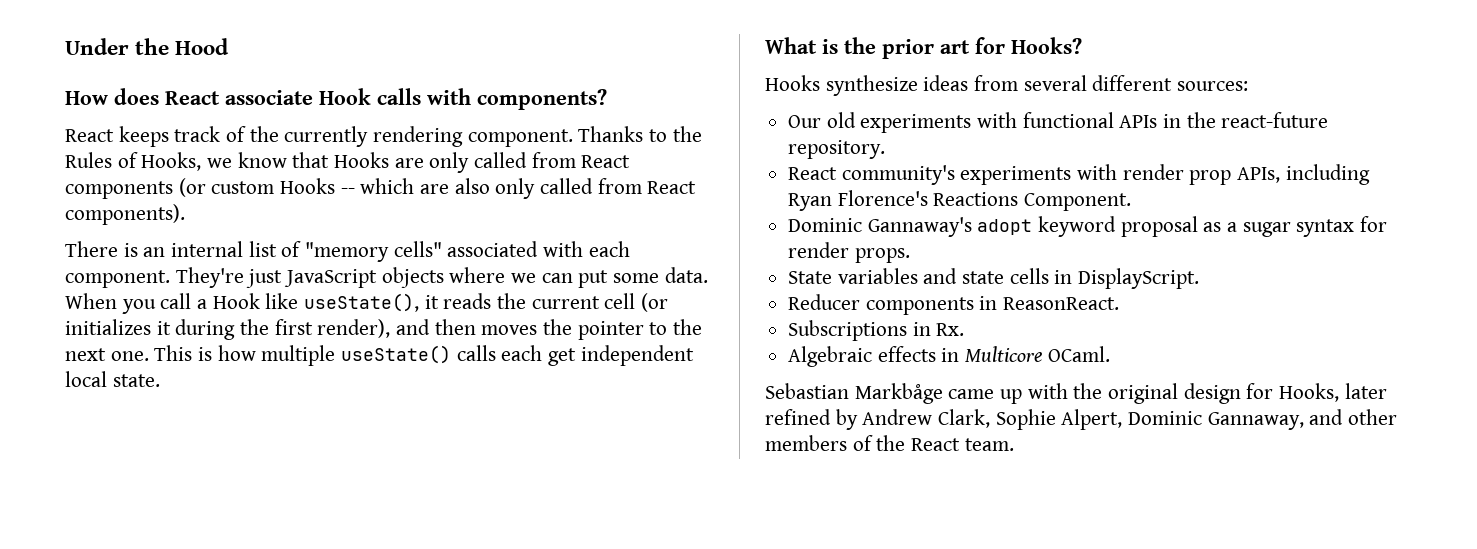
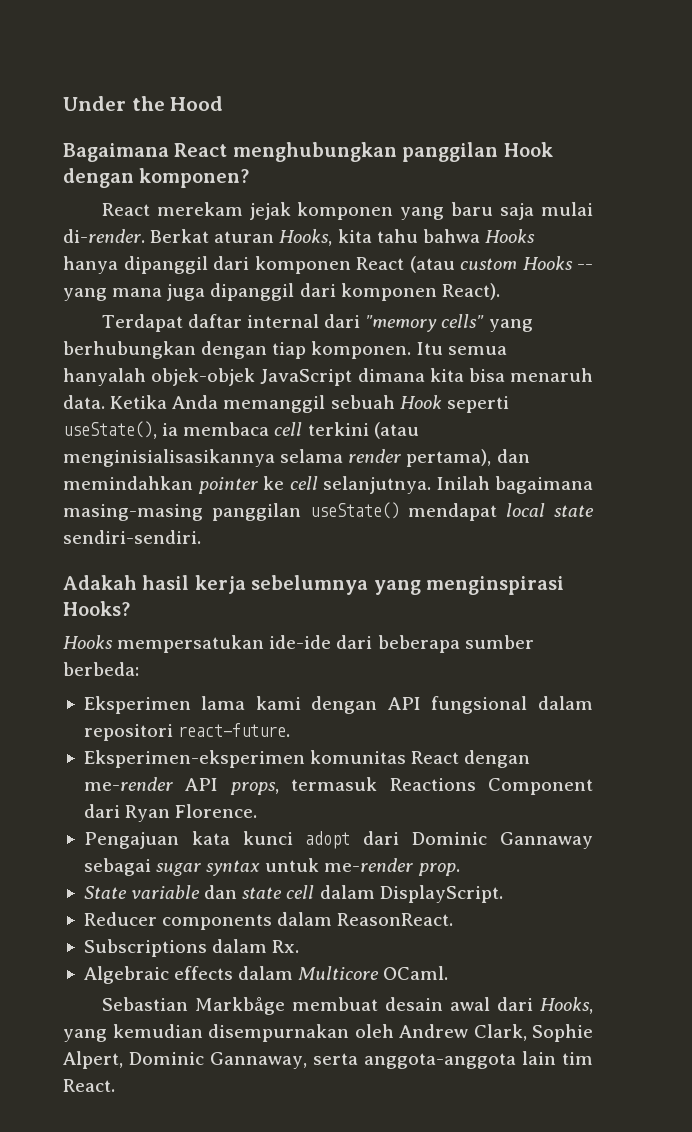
[65,88,607,110] [65,126,702,147] [65,152,631,173] [65,178,697,199] [65,204,185,225] [65,241,630,262] [65,267,708,288] [65,293,669,314] [65,319,703,340] [65,345,694,366] [65,371,160,387] [765,37,1082,59] [765,75,1249,96] [788,112,1329,133] [788,140,886,159] [788,164,1370,185] [788,190,1132,211] [788,216,1388,237] [788,242,910,263] [788,268,1073,284] How does React associate Hook calls with components? // React keeps track of the currently rendering component. Thanks to the Rules of Hooks, we know that Hooks are only called from React components (or custom Hooks -- which are also only called from React components). // There is an internal list of "memory cells" associated with each component. They're just JavaScript objects where we can put some data. When you call a Hook like useState(), it reads the current cell (or initializes it during the first render), and then moves the pointer to the next one. This is how multiple useState() calls each get independent local state. // What is the prior art for Hooks? // Hooks synthesize ideas from several different sources: // Our old experiments with functional APIs in the react-future repository. // React community's experiments with render prop APIs, including Ryan Florence's Reactions Component. // Dominic Gannaway's adopt keyword proposal as a sugar syntax for render props. // State variables and state cells in -> [63,142,553,162] [63,168,250,188] [101,202,593,220] [63,229,535,246] [63,256,593,274] [63,283,500,301] [101,314,533,332] [63,341,507,359] [63,368,594,386] [63,395,509,413] [63,421,419,439] [63,449,530,467] [63,476,593,494] [63,502,594,521] [63,530,201,544] [63,575,564,595] [63,601,130,616] [63,635,534,653] [63,662,139,676] [83,696,593,714] [83,723,291,741] [83,750,531,768] [83,777,594,795] [83,804,258,822] [83,831,594,849] [83,858,460,876] [83,885,375,899] Bagaimana React menghubungkan panggilan Hook dengan komponen? // React merekam jejak komponen yang baru saja mulai di-render. Berkat aturan Hooks, kita tahu bahwa Hooks hanya dipanggil dari komponen React (atau custom Hooks -- yang mana juga dipanggil dari komponen React). // Terdapat daftar internal dari "memory cells" yang berhubungkan dengan tiap komponen. Itu semua hanyalah objek-objek JavaScript dimana kita bisa menaruh data. Ketika Anda memanggil sebuah Hook seperti useState(), ia membaca cell terkini (atau menginisialisasikannya selama render pertama), dan memindahkan pointer ke cell selanjutnya. Inilah bagaimana masing-masing panggilan useState() mendapat local state sendiri-sendiri. // Adakah hasil kerja sebelumnya yang menginspirasi Hooks? // Hooks mempersatukan ide-ide dari beberapa sumber berbeda: // Eksperimen lama kami dengan API fungsional dalam repositori react-future. // Eksperimen-eksperimen komunitas React dengan me-render API props, termasuk Reactions Component dari Ryan Florence. // Pengajuan kata kunci adopt dari Dominic Gannaway sebagai sugar syntax untuk me-render prop. // State variable dan state cell dalam
[979,296,998,310] in -> [277,912,333,926] dalam
[912,322,931,336] in -> [212,939,268,953] dalam
[941,348,960,362] in -> [238,966,294,980] dalam
[948,383,1387,404] [765,409,858,430] came up with the original design for Hooks, later refined by -> [291,997,593,1014] [63,1024,394,1042] membuat desain awal dari Hooks, yang kemudian disempurnakan oleh
[1309,409,1398,425] [765,435,1014,451] and other members of the React team. -> [313,1051,593,1069] [63,1079,115,1092] serta anggota-anggota lain tim React.

